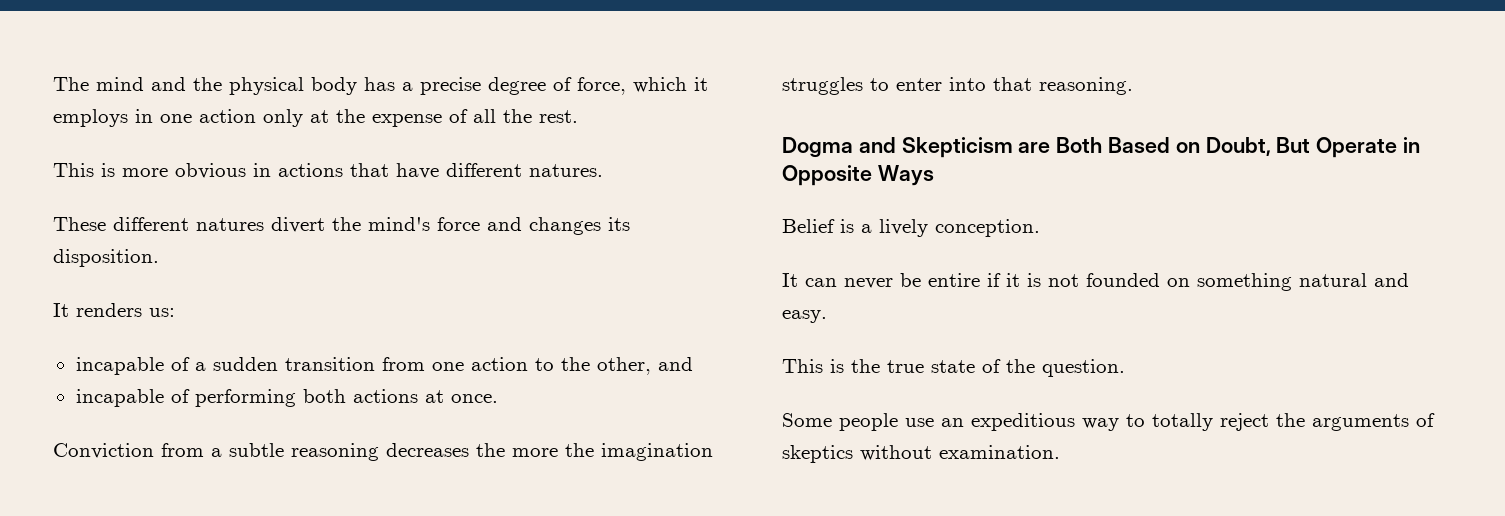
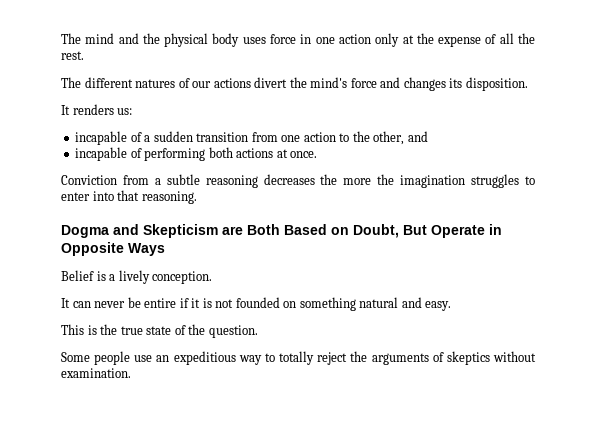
[364,77,708,95] [53,109,128,127] has a precise degree of force, which it employs -> [242,34,297,44] uses force
[53,163,603,179] [53,217,264,231] This is more obvious in actions that have different natures. // These different natures -> [61,77,251,88] The different natures of our actions

